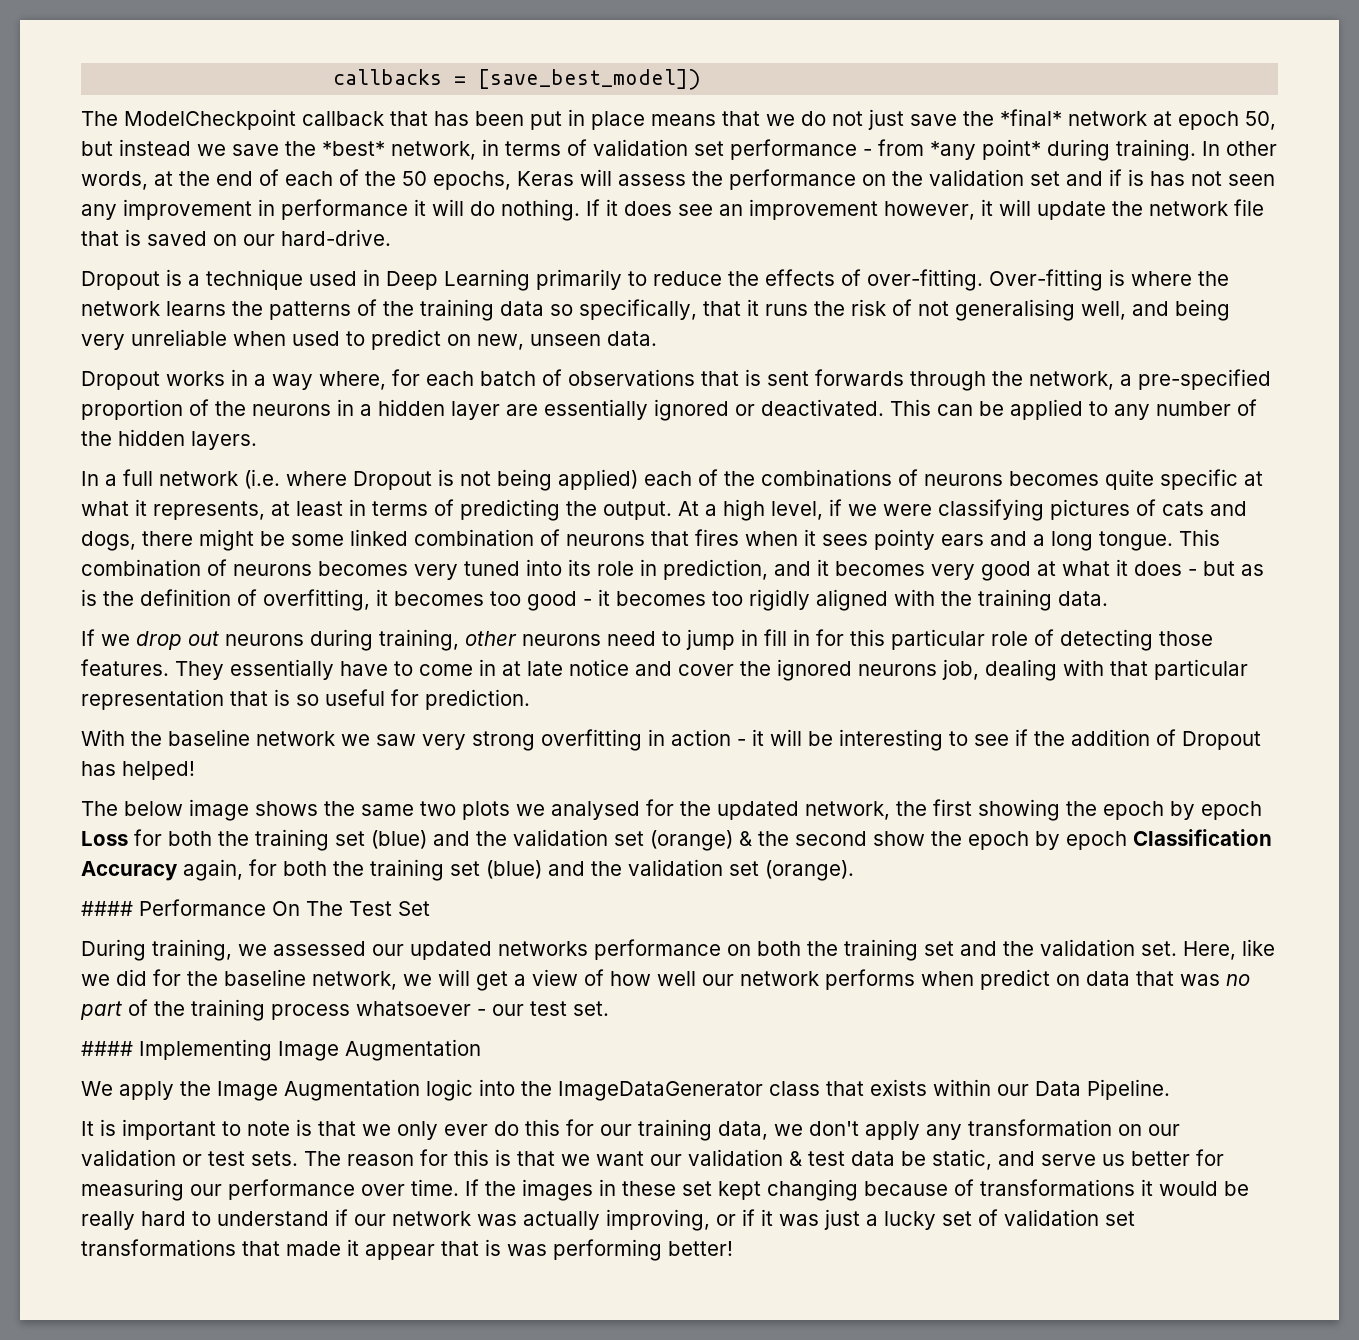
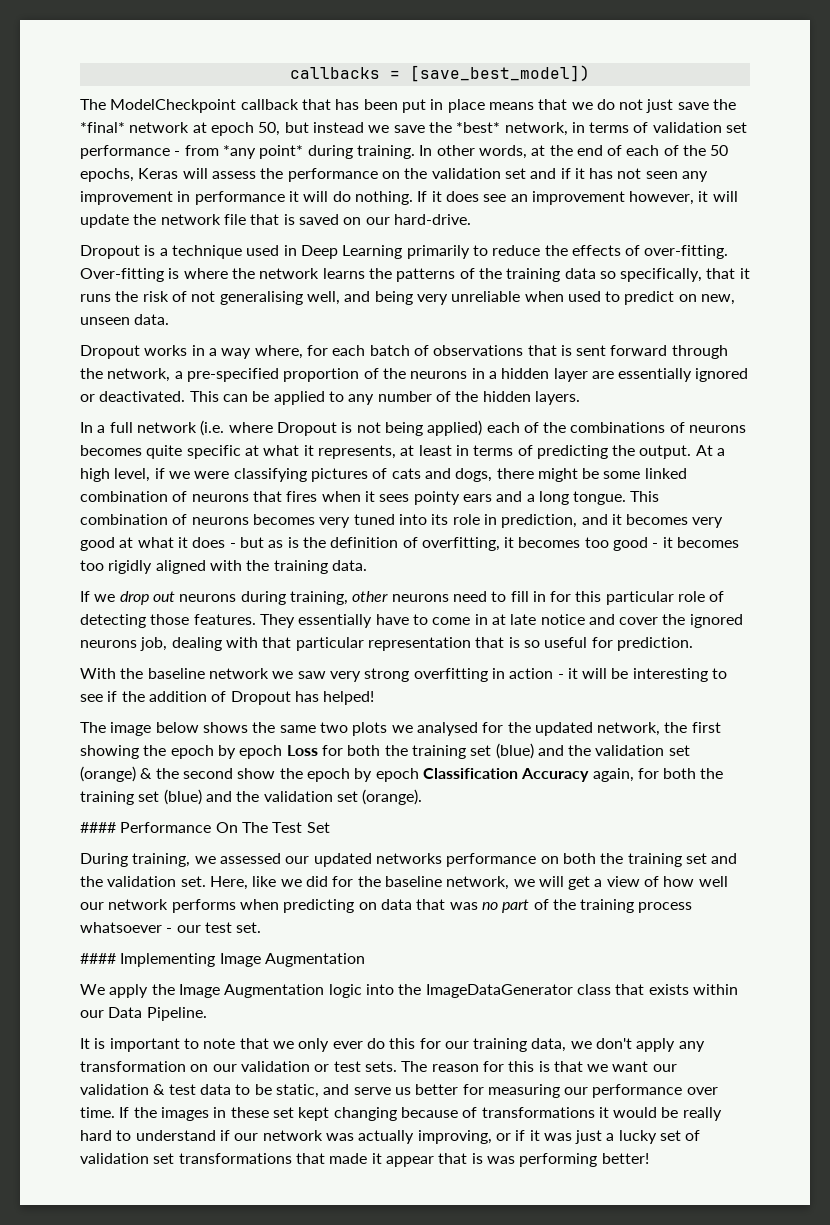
[1128,169,1144,186] is -> [574,168,585,179] it
[815,369,904,386] forwards -> [610,345,668,356] forward
[686,629,758,650] jump in -> (507, 596) none
[124,799,249,821] below image -> [110,722,199,736] image below
[980,969,1050,990] predict -> [283,899,355,913] predicting
[296,1119,312,1136] is -> (236, 1043) none
(895, 1158) none -> [235,1084,251,1095] to

